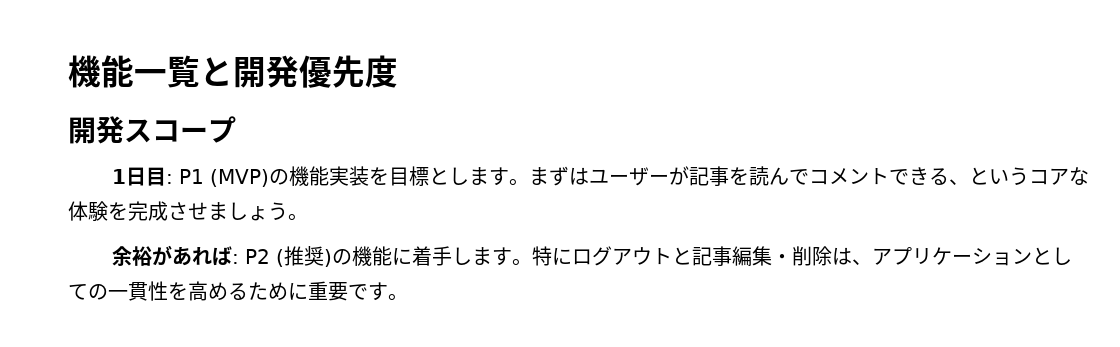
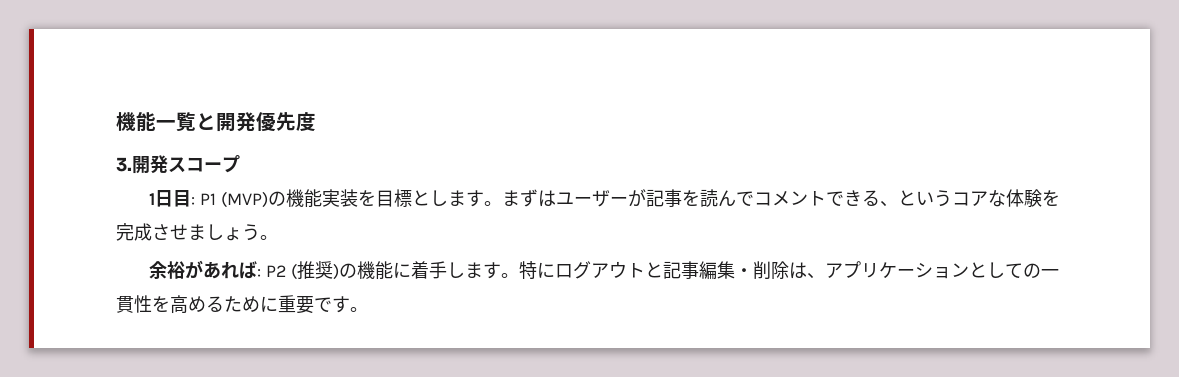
(398, 71) none -> [116,157,132,172] 3.

